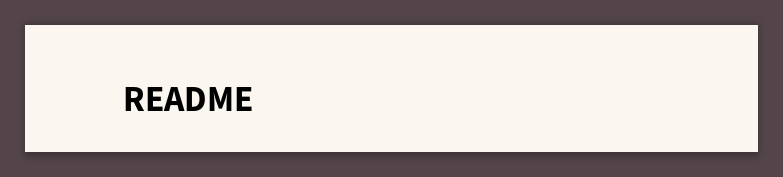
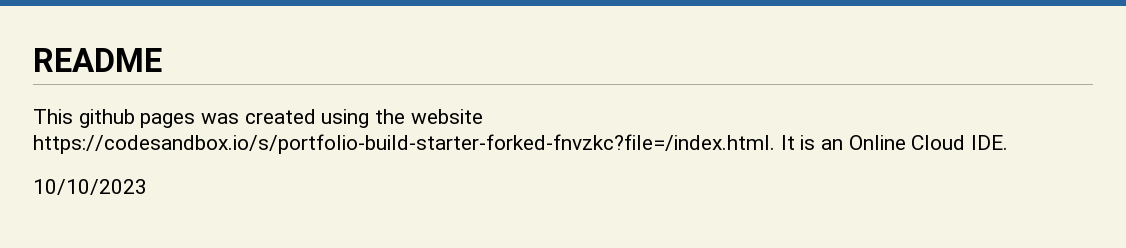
(253, 99) none -> [33,109,483,128] [33,134,1009,154] [33,179,147,195] // This github pages was created using the website https://codesandbox.io/s/portfolio-build-starter-forked-fnvzkc?file=/index.html. It is an Online Cloud IDE. // 10/10/2023

